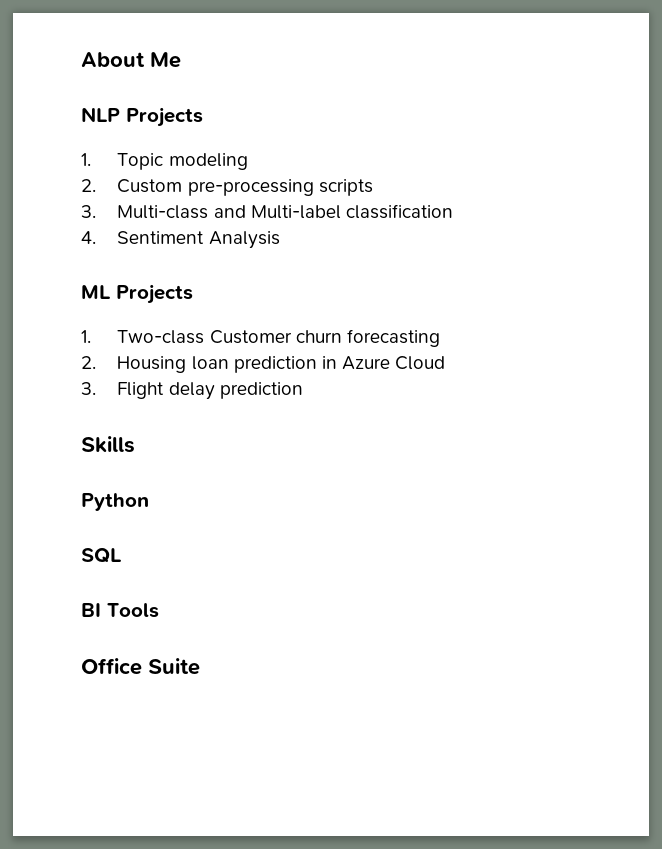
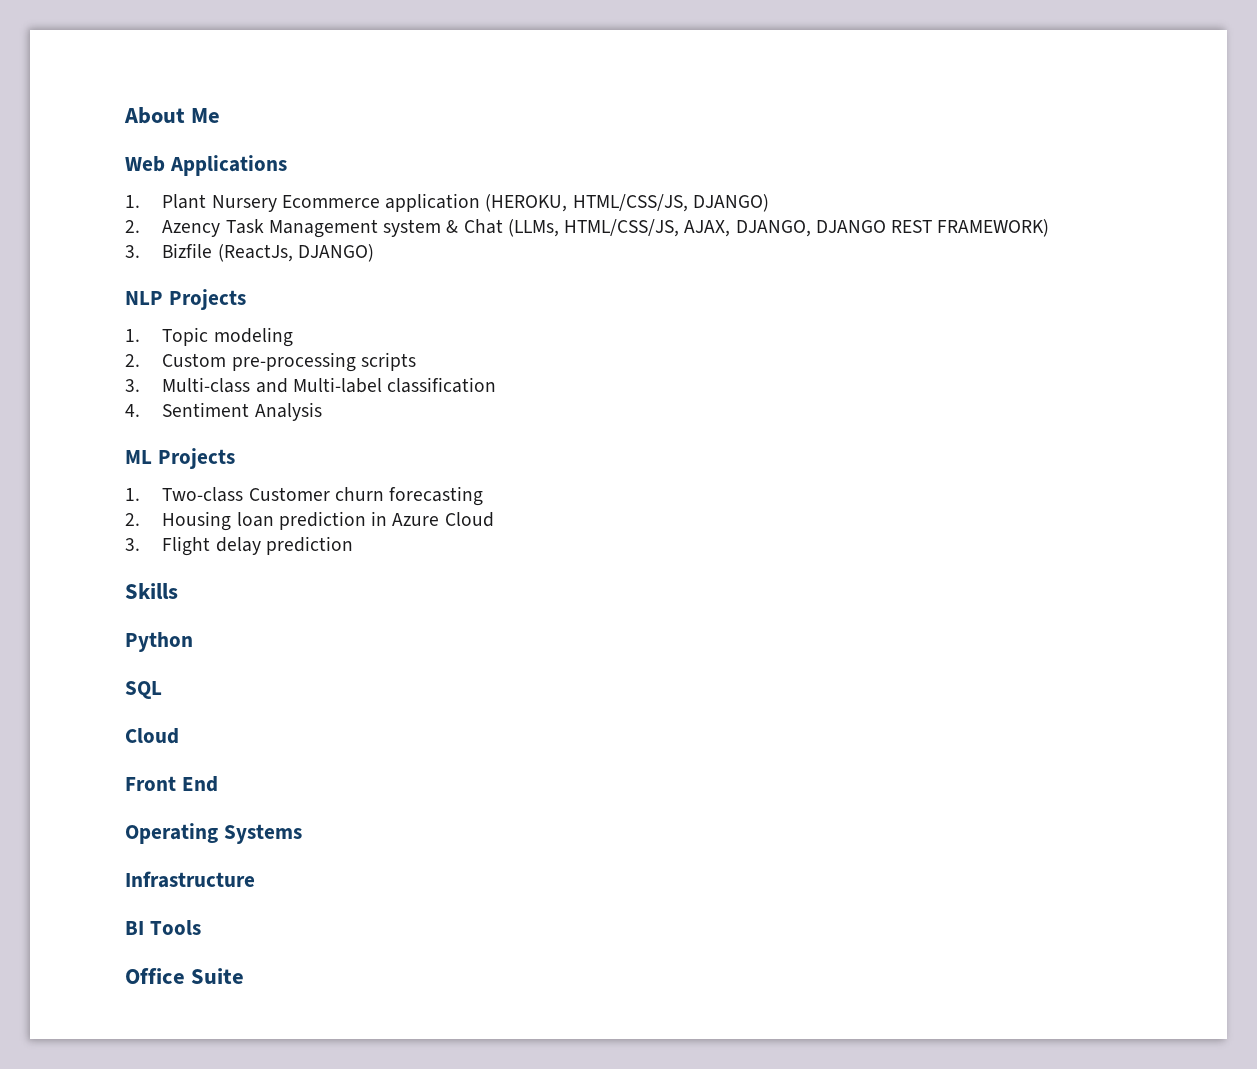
(181, 60) none -> [125,155,287,176] [125,193,769,212] [125,219,1050,238] [125,243,374,262] // Web Applications // 1. Plant Nursery Ecommerce application (HEROKU, HTML/CSS/JS, DJANGO) // 2. Azency Task Management system & Chat (LLMs, HTML/CSS/JS, AJAX, DJANGO, DJANGO REST FRAMEWORK) // 3. Bizfile (ReactJs, DJANGO)
(121, 555) none -> [125,728,179,744] [125,776,218,792] [125,823,302,844] [125,871,255,888] // Cloud // Front End // Operating Systems // Infrastructure

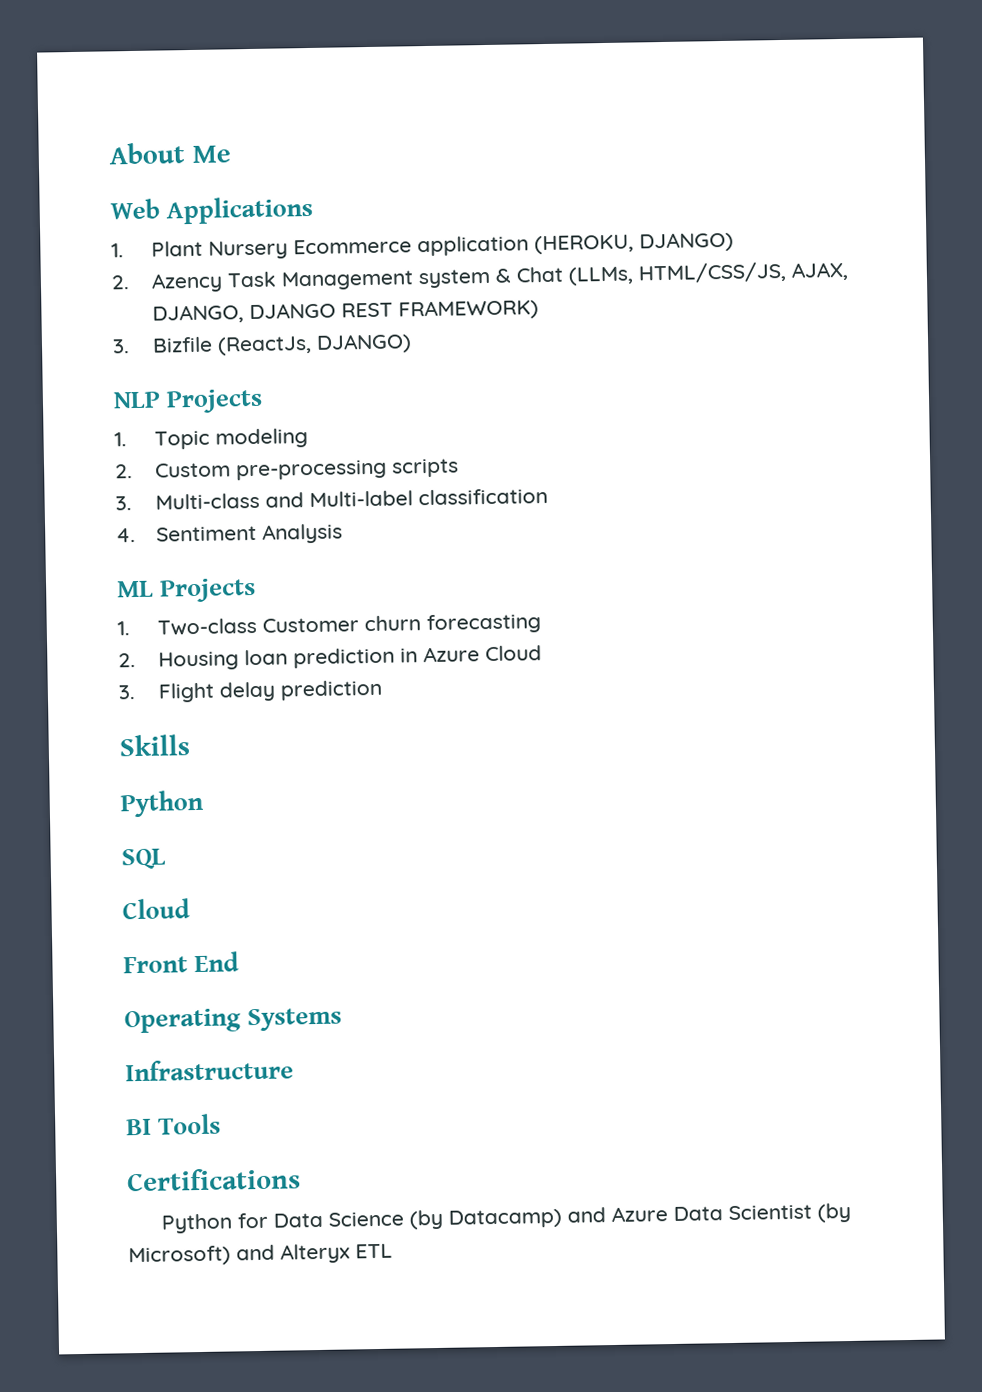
[572,194,688,212] HTML/CSS/JS, -> (634, 244) none
[125,968,245,984] Office Suite -> [126,1167,301,1192] [161,1202,852,1234] [128,1243,393,1267] Certifications // Python for Data Science (by Datacamp) and Azure Data Scientist (by Microsoft) and Alteryx ETL

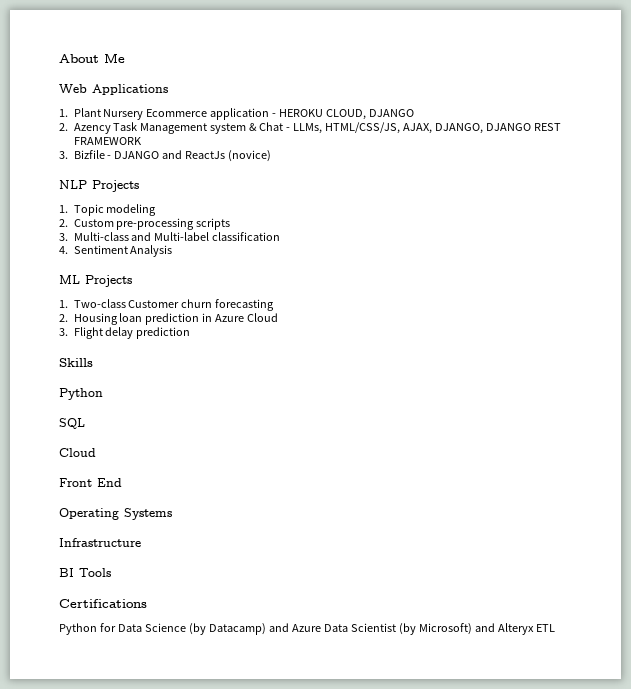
[533,231,734,255] (HEROKU, DJANGO) -> [272,109,415,120] - HEROKU CLOUD, DJANGO
[567,266,634,286] (LLMs, -> [286,123,323,134] - LLMs,
[397,299,539,321] FRAMEWORK) -> [73,137,142,145] FRAMEWORK
[216,333,412,356] (ReactJs, DJANGO) -> [107,150,272,162] - DJANGO and ReactJs (novice)

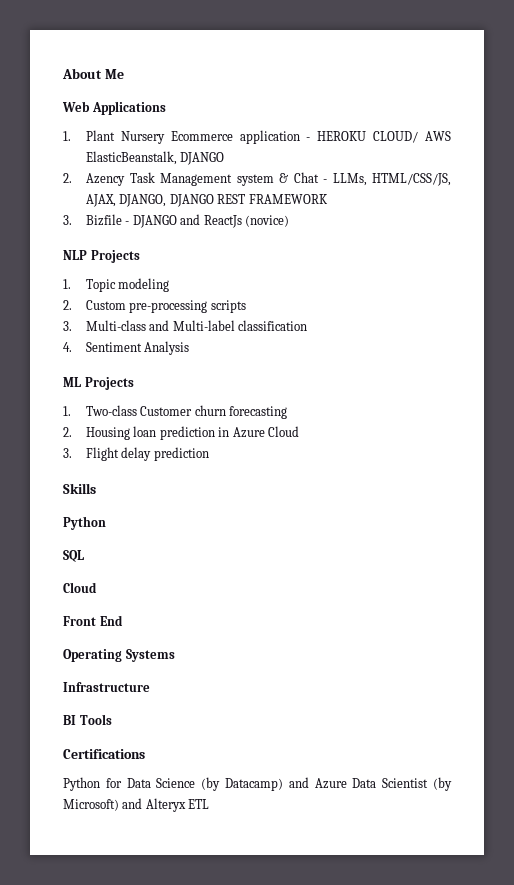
[326,109,367,120] CLOUD, -> [373,131,451,143] [86,151,178,165] CLOUD/ AWS ElasticBeanstalk,

